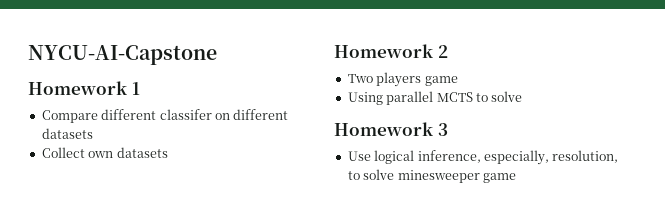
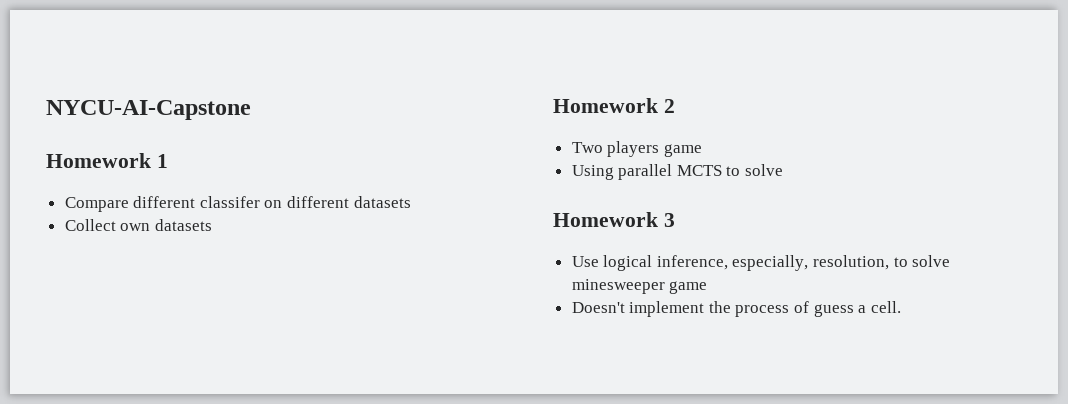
(516, 178) none -> [571,301,901,317] // Doesn't implement the process of guess a cell.

